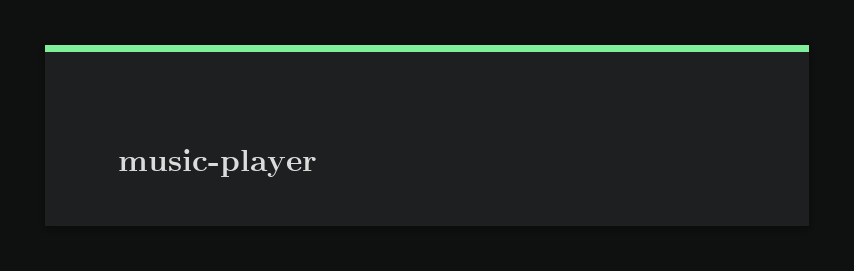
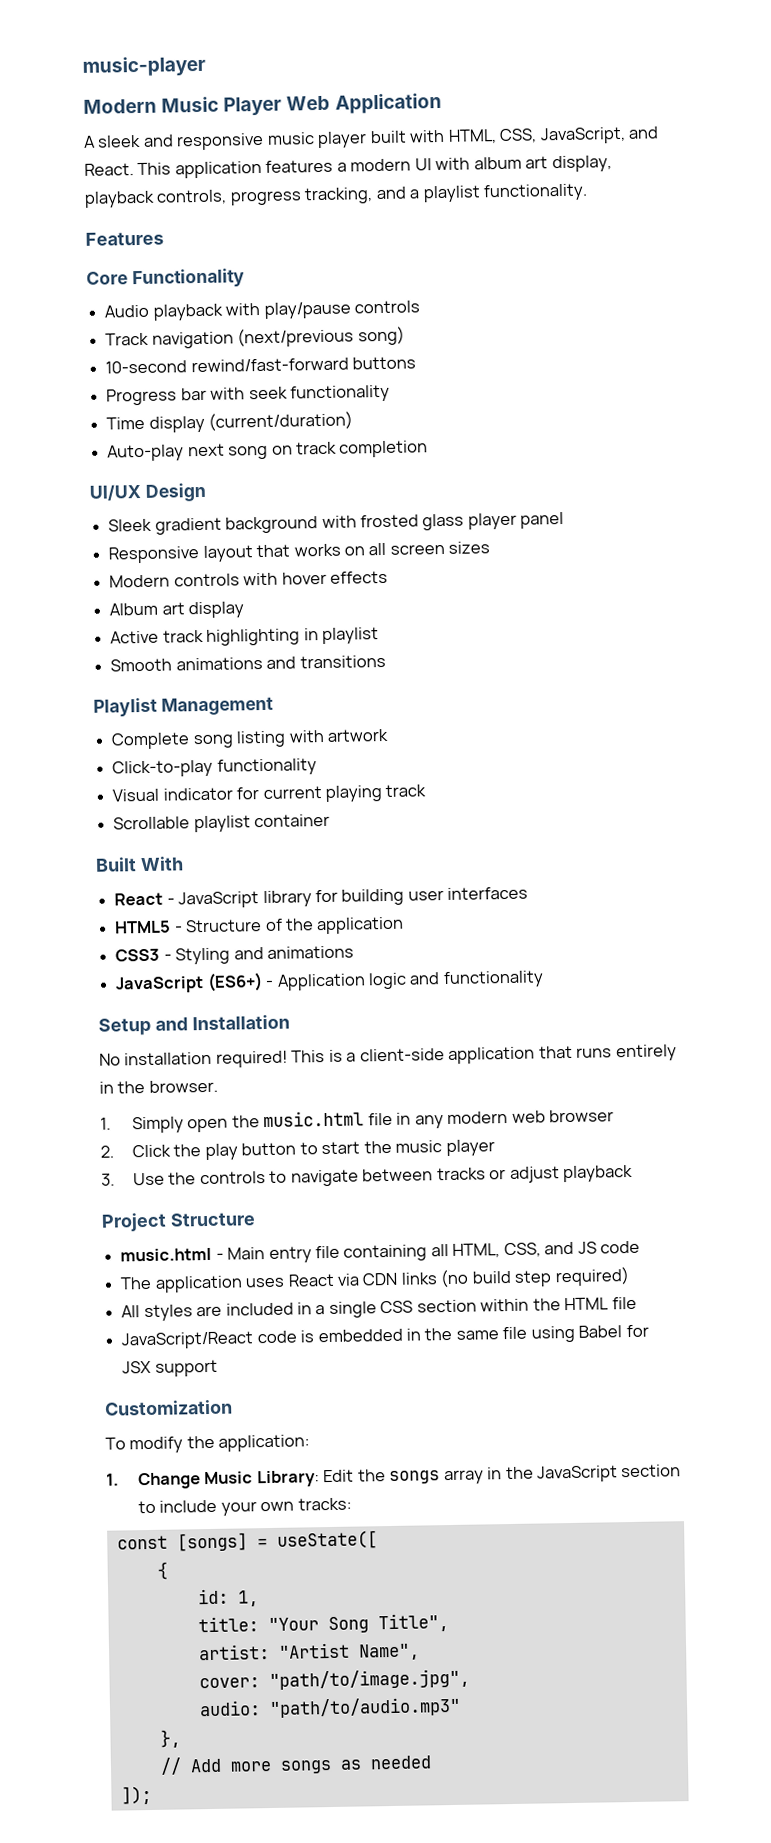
(317, 163) none -> [83,92,442,116] [83,126,660,151] [84,155,612,179] [84,183,589,208] [85,231,164,246] [86,268,245,289] [104,300,420,321] [105,326,405,349] [105,356,417,374] [106,384,390,406] [106,411,354,433] [107,440,429,462] [89,482,207,502] [108,511,565,535] [108,541,491,564] [109,570,388,588] [109,601,245,619] [110,627,379,646] [110,654,386,672] [93,696,274,717] [111,728,389,750] [112,758,317,778] [112,784,427,802] [113,813,331,833] [95,856,184,872] [114,886,529,909] [114,916,405,935] [115,945,354,965] [115,970,544,994] [98,1014,290,1036] [99,1044,677,1068] [99,1079,218,1094] [100,1109,614,1134] [100,1139,495,1161] [101,1164,633,1187] [101,1212,256,1232] [120,1240,641,1263] [120,1267,630,1293] [121,1296,637,1322] [121,1324,649,1350] [122,1359,218,1377] [104,1399,233,1416] [105,1434,311,1454] [106,1464,682,1490] [137,1497,352,1516] [116,1530,378,1552] [156,1561,168,1580] [197,1588,259,1607] [197,1613,449,1634] [197,1642,420,1661] [198,1668,470,1691] [198,1696,461,1719] [159,1729,181,1748] [159,1755,432,1775] [120,1786,152,1805] // Modern Music Player Web Application // A sleek and responsive music player built with HTML, CSS, JavaScript, and React. This application features a modern UI with album art display, playback controls, progress tracking, and a playlist functionality. // Features // Core Functionality // Audio playback with play/pause controls // Track navigation (next/previous song) // 10-second rewind/fast-forward buttons // Progress bar with seek functionality // Time display (current/duration) // Auto-play next song on track completion // UI/UX Design // Sleek gradient background with frosted glass player panel // Responsive layout that works on all screen sizes // Modern controls with hover effects // Album art display // Active track highlighting in playlist // Smooth animations and transitions // Playlist Management // Complete song listing with artwork // Click-to-play functionality // Visual indicator for current playing track // Scrollable playlist container // Built With // React - JavaScript library for building user interfaces // HTML5 - Structure of the application // CSS3 - Styling and animations // JavaScript (ES6+) - Application logic and functionality // Setup and Installation // No installation required! This is a client-side application that runs entirely in the browser. // 1. Simply open the music.html file in any modern web browser // 2. Click the play button to start the music player // 3. Use the controls to navigate between tracks or adjust playback // Project Structure // music.html - Main entry file containing all HTML, CSS, and JS code // The application uses React via CDN links (no build step required) // All styles are included in a single CSS section within the HTML file // JavaScript/React code is embedded in the same file using Babel for JSX support // Customization // To modify the application: // 1. Change Music Library: Edit the songs array in the JavaScript section to include your own tracks: // const [songs] = useState([ // { // id: 1, // title: "Your Song Title", // artist: "Artist Name", // cover: "path/to/image.jpg", // audio: "path/to/audio.mp3" // }, // // Add more songs as needed // ]);

